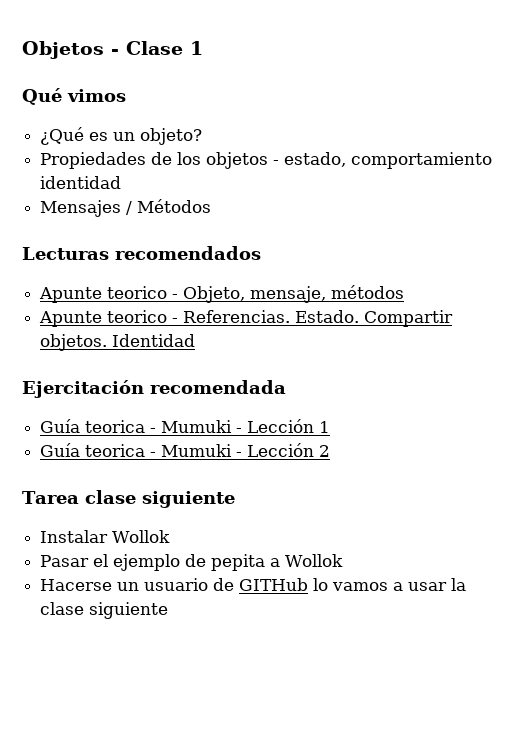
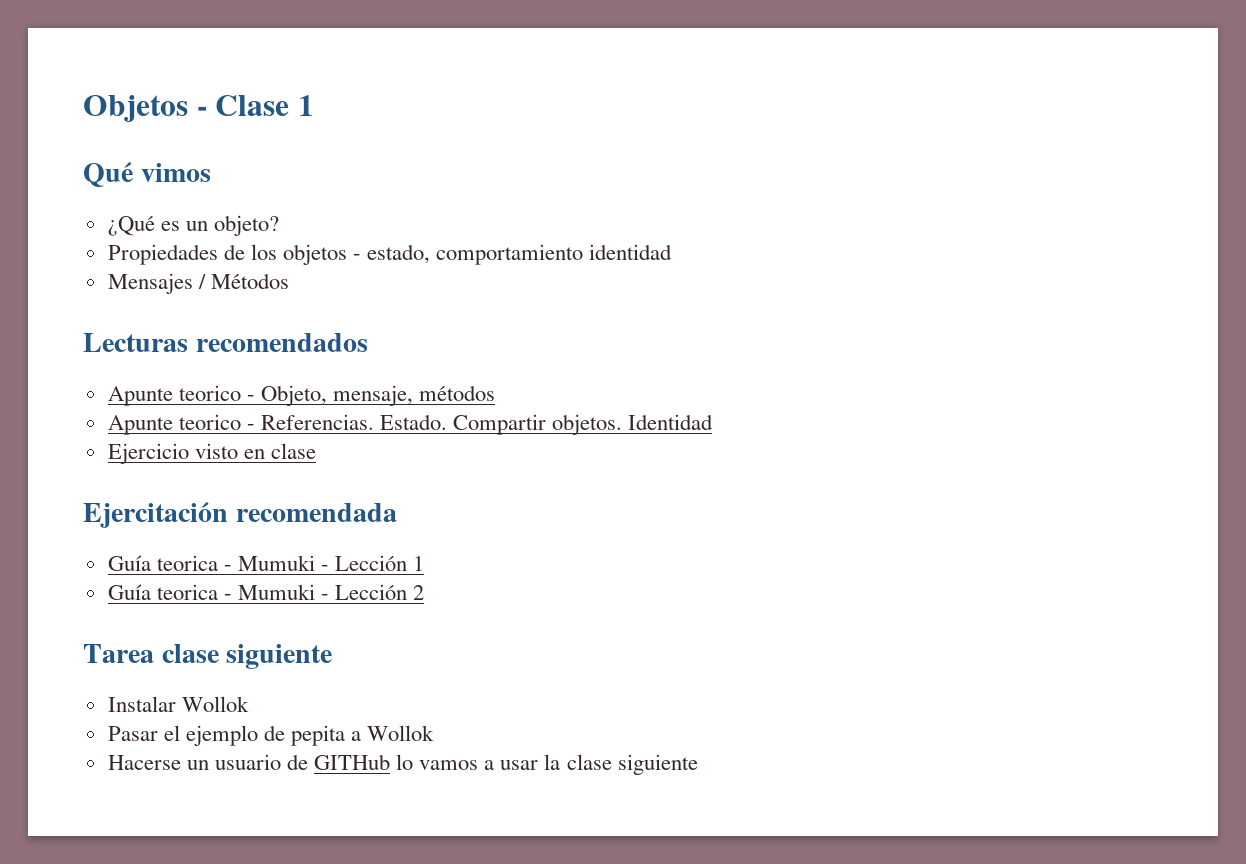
(196, 340) none -> [107,443,316,464] // Ejercicio visto en clase

